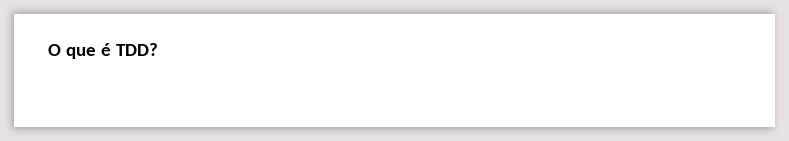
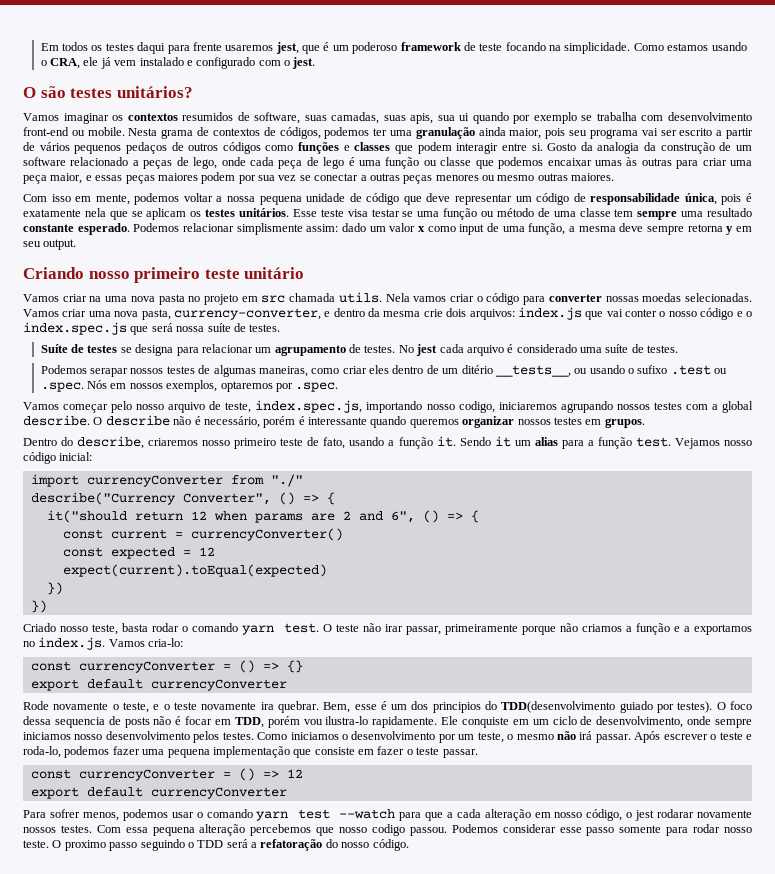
[48,43,158,59] O que é TDD? -> [40,42,747,54] [40,57,316,69] [23,86,193,98] [23,112,752,124] [23,127,754,139] [23,142,752,154] [23,157,752,169] [23,172,615,184] [23,193,752,205] [23,208,752,220] [23,223,752,235] [23,239,77,250] [23,267,305,283] [23,292,752,305] [23,307,753,320] [23,322,281,335] [40,344,679,356] [40,365,728,377] [40,380,339,392] [23,400,753,413] [23,415,645,428] [23,436,752,449] [23,452,93,464] [30,474,303,487] [30,492,335,505] [46,510,479,523] [62,528,343,541] [62,547,215,559] [62,564,327,577] [46,582,63,595] [30,600,47,613] [23,623,753,635] [23,637,184,650] [30,660,303,673] [30,679,287,691] [23,701,753,713] [23,716,752,728] [23,731,753,743] [23,746,478,758] [30,768,303,781] [30,787,287,799] [23,809,752,821] [23,824,753,836] [23,839,409,851] Em todos os testes daqui para frente usaremos jest, que é um poderoso framework de teste focando na simplicidade. Como estamos usando o CRA, ele já vem instalado e configurado com o jest. // O são testes unitários? // Vamos imaginar os contextos resumidos de software, suas camadas, suas apis, sua ui quando por exemplo se trabalha com desenvolvimento front-end ou mobile. Nesta grama de contextos de códigos, podemos ter uma granulação ainda maior, pois seu programa vai ser escrito a partir de vários pequenos pedaços de outros códigos como funções e classes que podem interagir entre si. Gosto da analogia da construção de um software relacionado a peças de lego, onde cada peça de lego é uma função ou classe que podemos encaixar umas às outras para criar uma peça maior, e essas peças maiores podem por sua vez se conectar a outras peças menores ou mesmo outras maiores. // Com isso em mente, podemos voltar a nossa pequena unidade de código que deve representar um código de responsabilidade única, pois é exatamente nela que se aplicam os testes unitários. Esse teste visa testar se uma função ou método de uma classe tem sempre uma resultado constante esperado. Podemos relacionar simplismente assim: dado um valor x como input de uma função, a mesma deve sempre retorna y em seu output. // Criando nosso primeiro teste unitário // Vamos criar na uma nova pasta no projeto em src chamada utils. Nela vamos criar o código para converter nossas moedas selecionadas. Vamos criar uma nova pasta, currency-converter, e dentro da mesma crie dois arquivos: index.js que vai conter o nosso código e o index.spec.js que será nossa suíte de testes. // Suíte de testes se designa para relacionar um agrupamento de testes. No jest cada arquivo é considerado uma suíte de testes. // Podemos serapar nossos testes de algumas maneiras, como criar eles dentro de um ditério __tests__, ou usando o sufixo .test ou .spec. Nós em nossos exemplos, optaremos por .spec. // Vamos começar pelo nosso arquivo de teste, index.spec.js, importando nosso codigo, iniciaremos agrupando nossos testes com a global describe. O describe não é necessário, porém é interessante quando queremos organizar nossos testes em grupos. // Dentro do describe, criaremos nosso primeiro teste de fato, usando a função it. Sendo it um alias para a função test. Vejamos nosso código inicial: // import currencyConverter from "./" // describe("Currency Converter", () => { // it("should return 12 when params are 2 and 6", () => { // const current = currencyConverter() // const expected = 12 // expect(current).toEqual(expected) // }) // }) // Criado nosso teste, basta rodar o comando yarn test. O teste não irar passar, primeiramente porque não criamos a função e a exportamos no index.js. Vamos cria-lo: // const currencyConverter = () => {} // export default currencyConverter // Rode novamente o teste, e o teste novamente ira quebrar. Bem, esse é um dos principios do TDD(desenvolvimento guiado por testes). O foco dessa sequencia de posts não é focar em TDD, porém vou ilustra-lo rapidamente. Ele conquiste em um ciclo de desenvolvimento, onde sempre iniciamos nosso desenvolvimento pelos testes. Como iniciamos o desenvolvimento por um teste, o mesmo não irá passar. Após escrever o teste e roda-lo, podemos fazer uma pequena implementação que consiste em fazer o teste passar. // const currencyConverter = () => 12 // export default currencyConverter // Para sofrer menos, podemos usar o comando yarn test --watch para que a cada alteração em nosso código, o jest rodarar novamente nossos testes. Com essa pequena alteração percebemos que nosso codigo passou. Podemos considerar esse passo somente para rodar nosso teste. O proximo passo seguindo o TDD será a refatoração do nosso código.

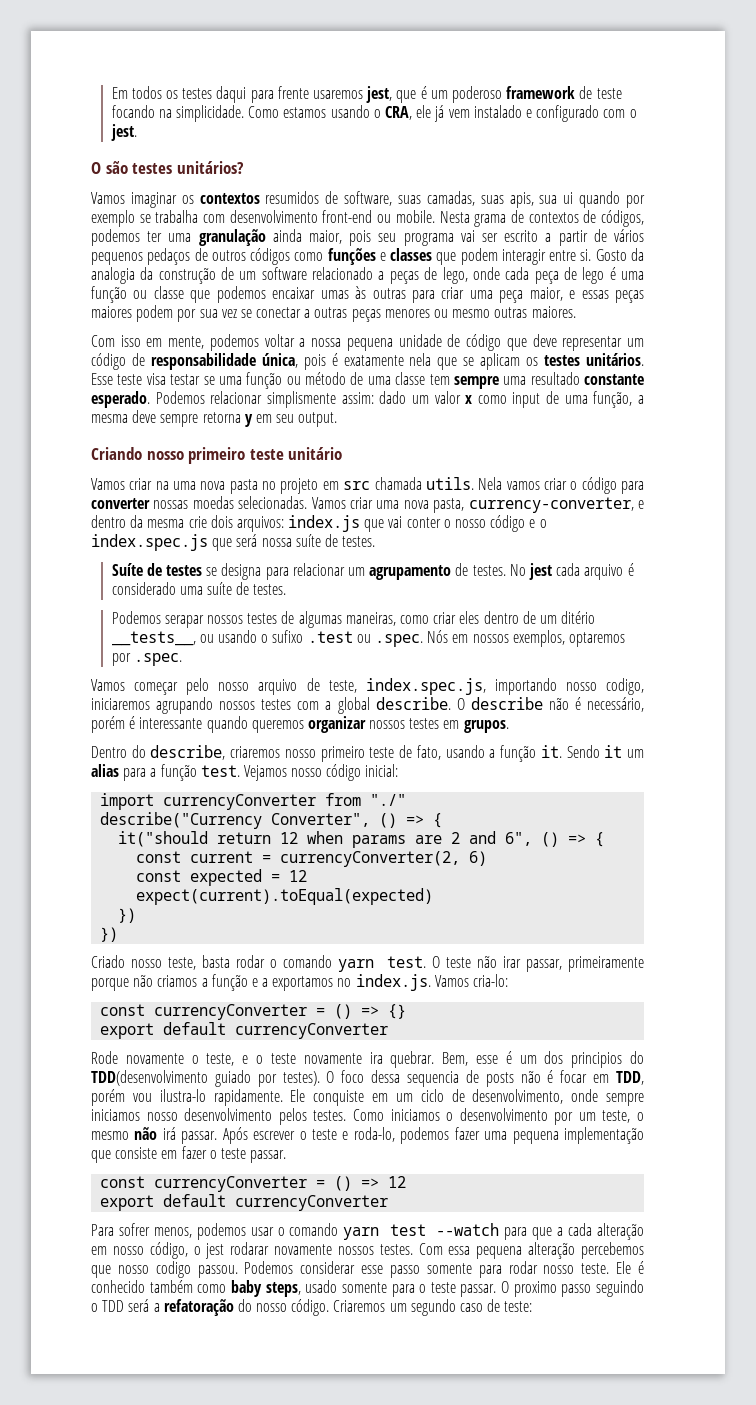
[190,528,343,541] currencyConverter() -> [280,851,488,867] currencyConverter(2, 6)
(49, 844) none -> [616,1261,644,1274] [91,1280,497,1297] Ele é conhecido também como baby steps, usado somente para o teste passar.
(409, 845) none -> [333,1299,533,1316] Criaremos um segundo caso de teste:

